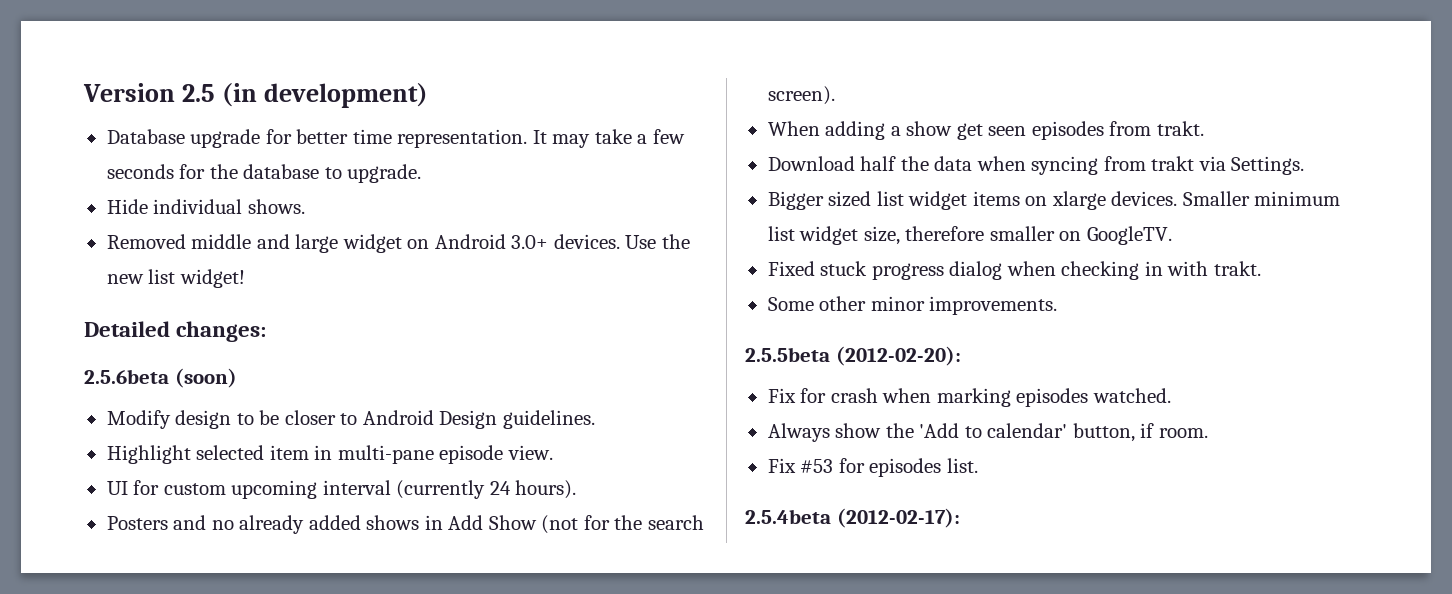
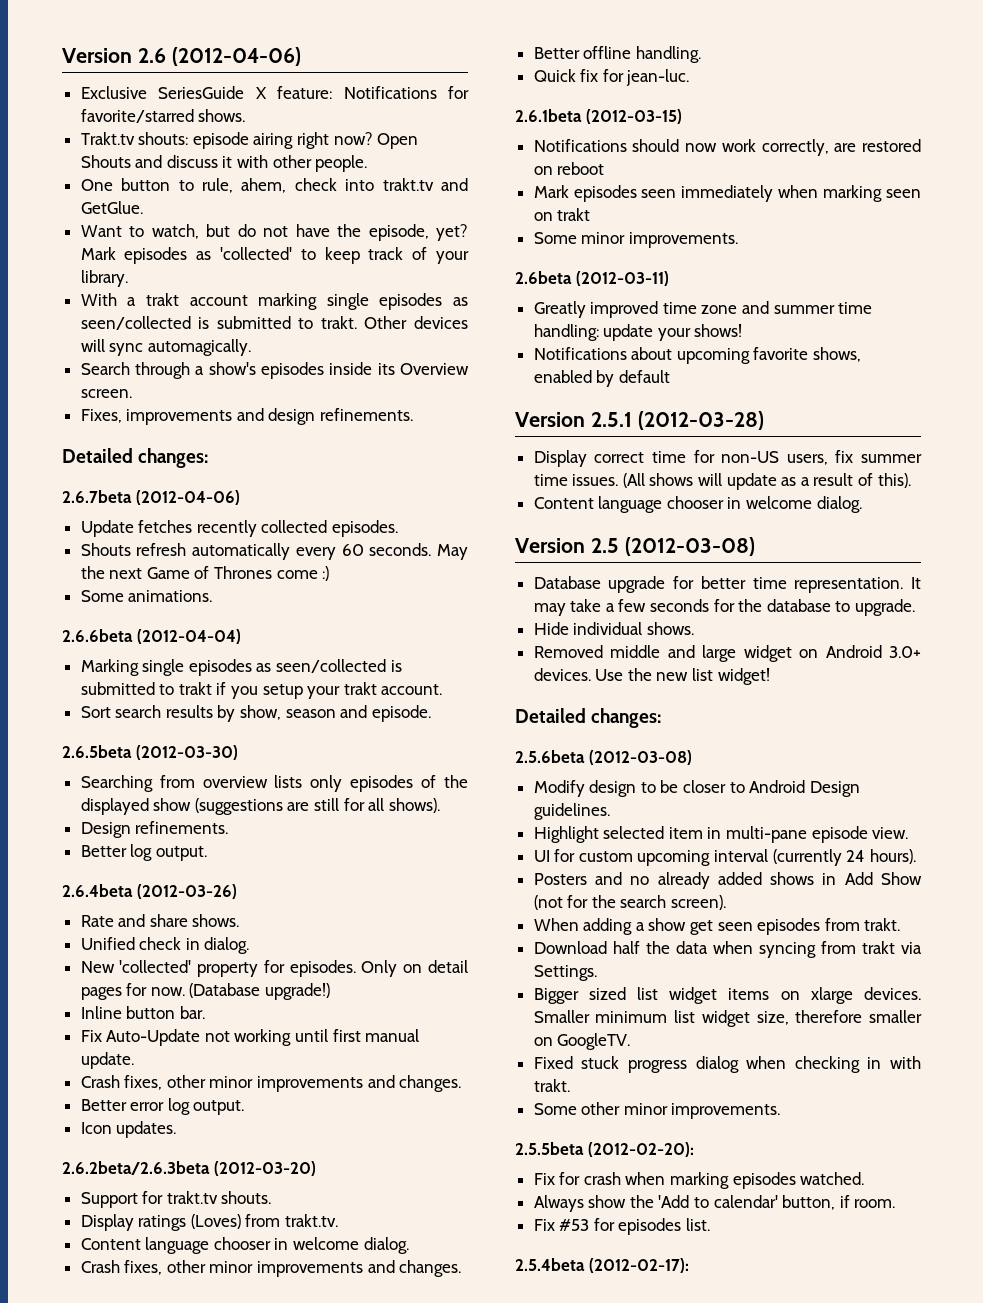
[83,83,428,108] Version 2.5 (in development) -> [62,47,301,66] [80,86,469,99] [80,109,246,123] [80,132,419,149] [80,155,368,172] [80,178,468,193] [80,201,143,214] [80,224,468,241] [80,247,470,264] [80,270,128,287] [80,293,468,310] [80,316,469,330] [80,339,251,356] [80,362,469,379] [80,389,132,398] [80,408,414,425] [62,448,209,468] [62,490,240,505] [80,520,399,537] [80,543,468,560] [80,566,330,581] [80,590,213,602] [62,629,241,644] [80,659,402,676] [80,682,443,699] [80,705,431,722] [62,745,238,760] [80,775,468,792] [80,798,440,815] [80,821,229,838] [80,844,207,861] [62,884,237,899] [80,914,240,927] [80,937,250,954] [80,960,469,977] [80,983,331,1000] [80,1006,205,1019] [80,1029,420,1046] [80,1052,134,1069] [80,1075,462,1092] [80,1098,245,1115] [80,1121,177,1138] [62,1161,316,1176] [80,1191,272,1208] [80,1214,339,1231] [80,1237,409,1254] [80,1260,462,1277] [533,46,701,63] [533,69,690,86] [515,109,682,124] [533,139,921,156] [533,162,605,175] [533,185,921,202] [533,208,591,221] [533,232,738,248] [515,271,669,286] [533,301,873,318] [533,324,743,341] [533,347,862,364] [533,370,670,387] [515,411,764,430] [533,450,922,467] [533,473,911,490] [533,496,862,513] [515,537,755,556] Version 2.6 (2012-04-06) // Exclusive SeriesGuide X feature: Notifications for favorite/starred shows. // Trakt.tv shouts: episode airing right now? Open Shouts and discuss it with other people. // One button to rule, ahem, check into trakt.tv and GetGlue. // Want to watch, but do not have the episode, yet? Mark episodes as 'collected' to keep track of your library. // With a trakt account marking single episodes as seen/collected is submitted to trakt. Other devices will sync automagically. // Search through a show's episodes inside its Overview screen. // Fixes, improvements and design refinements. // Detailed changes: // 2.6.7beta (2012-04-06) // Update fetches recently collected episodes. // Shouts refresh automatically every 60 seconds. May the next Game of Thrones come :) // Some animations. // 2.6.6beta (2012-04-04) // Marking single episodes as seen/collected is submitted to trakt if you setup your trakt account. // Sort search results by show, season and episode. // 2.6.5beta (2012-03-30) // Searching from overview lists only episodes of the displayed show (suggestions are still for all shows). // Design refinements. // Better log output. // 2.6.4beta (2012-03-26) // Rate and share shows. // Unified check in dialog. // New 'collected' property for episodes. Only on detail pages for now. (Database upgrade!) // Inline button bar. // Fix Auto-Update not working until first manual update. // Crash fixes, other minor improvements and changes. // Better error log output. // Icon updates. // 2.6.2beta/2.6.3beta (2012-03-20) // Support for trakt.tv shouts. // Display ratings (Loves) from trakt.tv. // Content language chooser in welcome dialog. // Crash fixes, other minor improvements and changes. // Better offline handling. // Quick fix for jean-luc. // 2.6.1beta (2012-03-15) // Notifications should now work correctly, are restored on reboot // Mark episodes seen immediately when marking seen on trakt // Some minor improvements. // 2.6beta (2012-03-11) // Greatly improved time zone and summer time handling: update your shows! // Notifications about upcoming favorite shows, enabled by default // Version 2.5.1 (2012-03-28) // Display correct time for non-US users, fix summer time issues. (All shows will update as a result of this). // Content language chooser in welcome dialog. // Version 2.5 (2012-03-08)
[174,368,237,388] (soon) -> [588,750,692,765] (2012-03-08)

